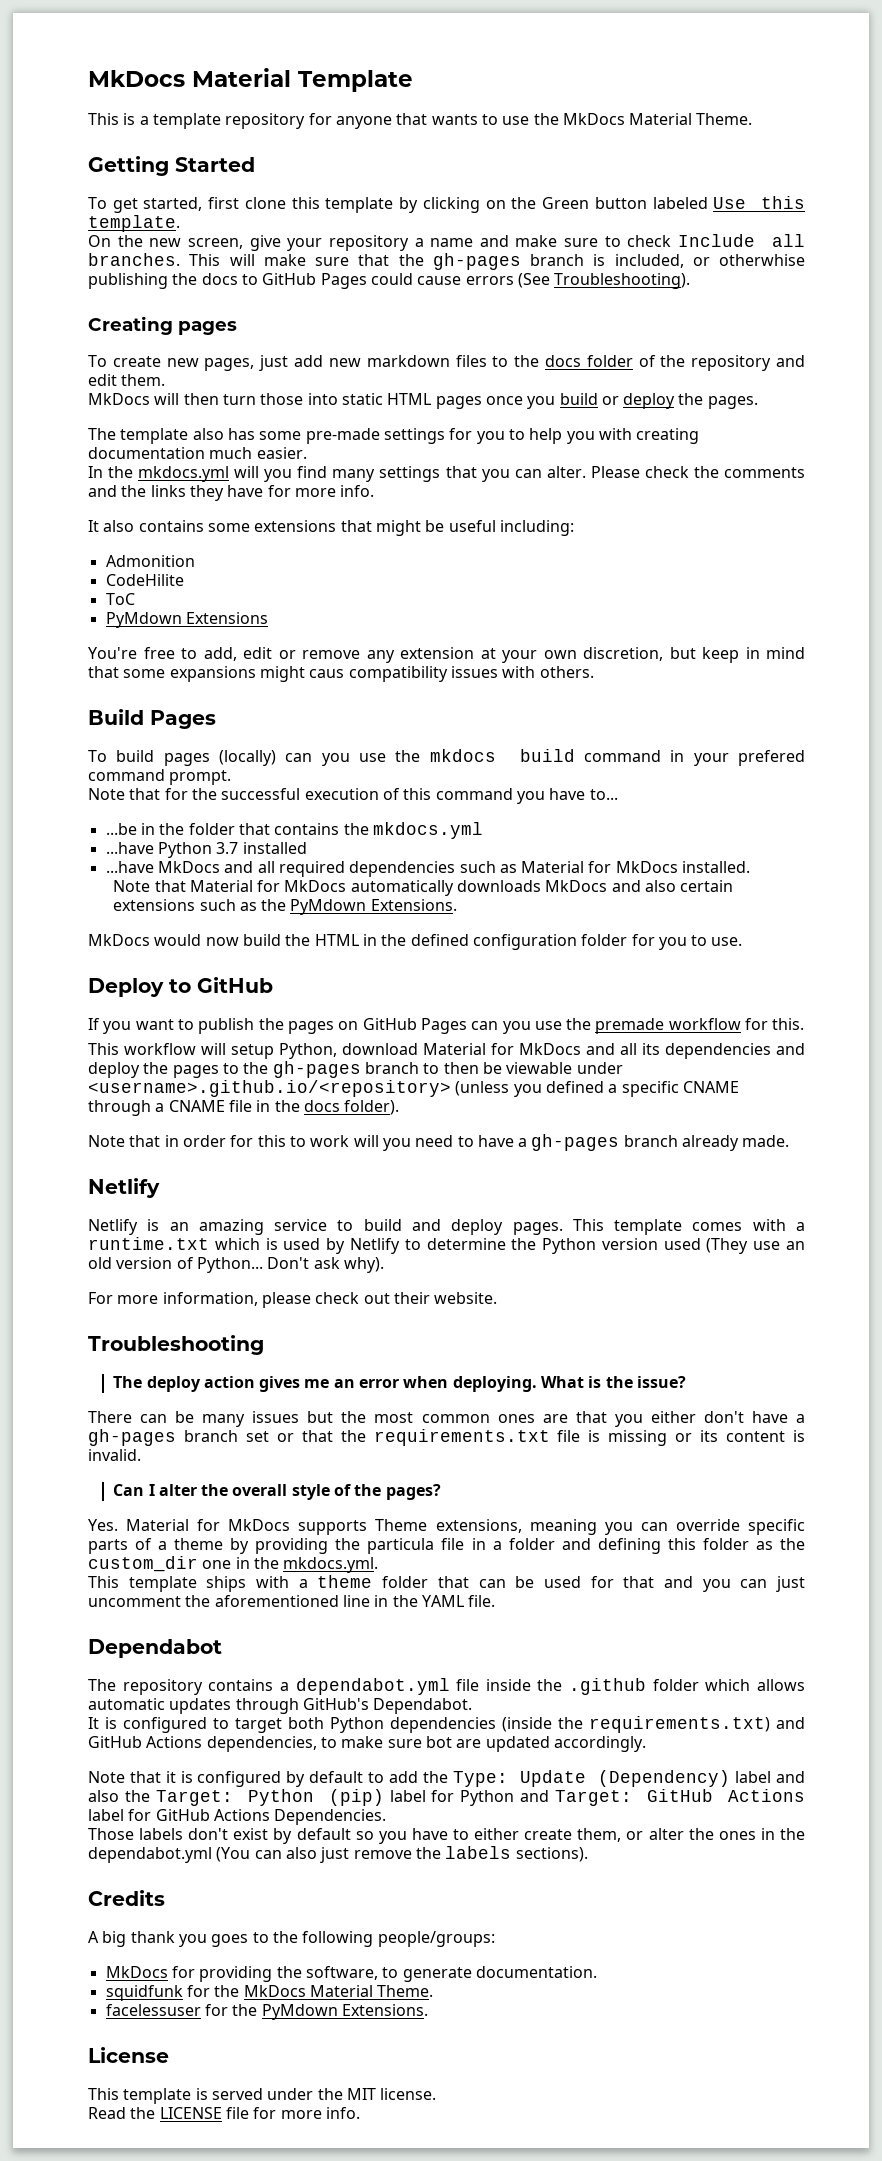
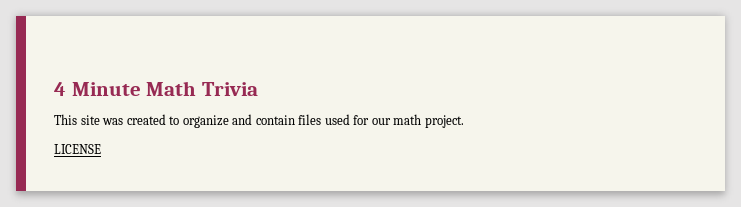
[88,68,413,92] [88,113,753,129] [88,156,255,176] [88,196,805,213] [88,215,180,232] [88,234,805,251] [88,253,805,270] [88,273,691,289] [88,316,237,335] [88,355,805,371] [88,374,166,386] [88,393,758,409] [88,428,700,444] [88,447,307,459] [88,466,806,482] [88,485,375,501] [88,520,574,536] [105,555,195,567] [105,574,184,586] [105,593,135,605] [105,612,268,628] [88,647,805,663] [88,666,594,682] [88,709,216,729] [88,749,805,766] [88,769,232,785] [88,788,618,804] [105,822,483,839] [105,842,307,858] [105,861,751,877] [113,880,734,896] [113,899,457,915] [88,934,743,950] [88,977,273,997] [88,1018,805,1034] [88,1043,805,1059] [88,1061,623,1078] [88,1080,739,1097] [88,1100,400,1116] [88,1134,790,1151] [88,1178,160,1198] [88,1219,806,1235] [88,1237,806,1254] [88,1257,384,1273] [88,1292,498,1308] [88,1335,264,1355] [113,1376,687,1392] [88,1411,805,1427] [88,1429,805,1446] [88,1449,141,1461] [113,1484,441,1500] [88,1519,806,1535] [88,1538,805,1554] [88,1556,379,1573] [88,1575,805,1592] [88,1595,496,1607] [88,1639,222,1658] [88,1678,805,1695] [88,1698,473,1714] [88,1716,805,1733] [88,1736,646,1752] [88,1770,805,1787] [88,1789,805,1806] [88,1809,387,1825] [88,1828,805,1844] [88,1846,588,1863] [88,1890,165,1906] [88,1931,495,1947] [105,1966,597,1982] [105,1985,434,2001] [105,2004,428,2020] [88,2047,169,2063] [88,2088,437,2104] [88,2107,360,2119] MkDocs Material Template // This is a template repository for anyone that wants to use the MkDocs Material Theme. // Getting Started // To get started, first clone this template by clicking on the Green button labeled Use this template. // On the new screen, give your repository a name and make sure to check Include all branches. This will make sure that the gh-pages branch is included, or otherwhise publishing the docs to GitHub Pages could cause errors (See Troubleshooting). // Creating pages // To create new pages, just add new markdown files to the docs folder of the repository and edit them. // MkDocs will then turn those into static HTML pages once you build or deploy the pages. // The template also has some pre-made settings for you to help you with creating documentation much easier. // In the mkdocs.yml will you find many settings that you can alter. Please check the comments and the links they have for more info. // It also contains some extensions that might be useful including: // Admonition // CodeHilite // ToC // PyMdown Extensions // You're free to add, edit or remove any extension at your own discretion, but keep in mind that some expansions might caus compatibility issues with others. // Build Pages // To build pages (locally) can you use the mkdocs build command in your prefered command prompt. // Note that for the successful execution of this command you have to... // ...be in the folder that contains the mkdocs.yml // ...have Python 3.7 installed // ...have MkDocs and all required dependencies such as Material for MkDocs installed. // Note that Material for MkDocs automatically downloads MkDocs and also certain extensions such as the PyMdown Extensions. // MkDocs would now build the HTML in the defined configuration folder for you to use. // Deploy to GitHub // If you want to publish the pages on GitHub Pages can you use the premade workflow for this. // This workflow will setup Python, download Material for MkDocs and all its dependencies and deploy the pages to the gh-pages branch to then be viewable under <username>.github.io/<repository> (unless you defined a specific CNAME through a CNAME file in the docs folder). // Note that in order for this to work will you need to have a gh-pages branch already made. // Netlify // Netlify is an amazing service to build and deploy pages. This template comes with a runtime.txt which is used by Netlify to determine the Python version used (They use an old version of Python... Don't ask why). // For more information, please check out their website. // Troubleshooting // The deploy action gives me an error when deploying. What is the issue? // There can be many issues but the most common ones are that you either don't have a gh-pages branch set or that the requirements.txt file is missing or its content is invalid. // Can I alter the overall style of the pages? // Yes. Material for MkDocs supports Theme extensions, meaning you can override specific parts of a theme by providing the particula file in a folder and defining this folder as the custom_dir one in the mkdocs.yml. // This template ships with a theme folder that can be used for that and you can just uncomment the aforementioned line in the YAML file. // Dependabot // The repository contains a dependabot.yml file inside the .github folder which allows automatic updates through GitHub's Dependabot. // It is configured to target both Python dependencies (inside the requirements.txt) and GitHub Actions dependencies, to make sure bot are updated accordingly. // Note that it is configured by default to add the Type: Update (Dependency) label and also the Target: Python (pip) label for Python and Target: GitHub Actions label for GitHub Actions Dependencies. // Those labels don't exist by default so you have to either create them, or alter the ones in the dependabot.yml (You can also just remove the labels sections). // Credits // A big thank you goes to the following people/groups: // MkDocs for providing the software, to generate documentation. // squidfunk for the MkDocs Material Theme. // facelessuser for the PyMdown Extensions. // License // This template is served under the MIT license. // Read the LICENSE file for more info. -> [54,81,258,96] [54,114,464,128] [54,144,101,154] 4 Minute Math Trivia // This site was created to organize and contain files used for our math project. // LICENSE

